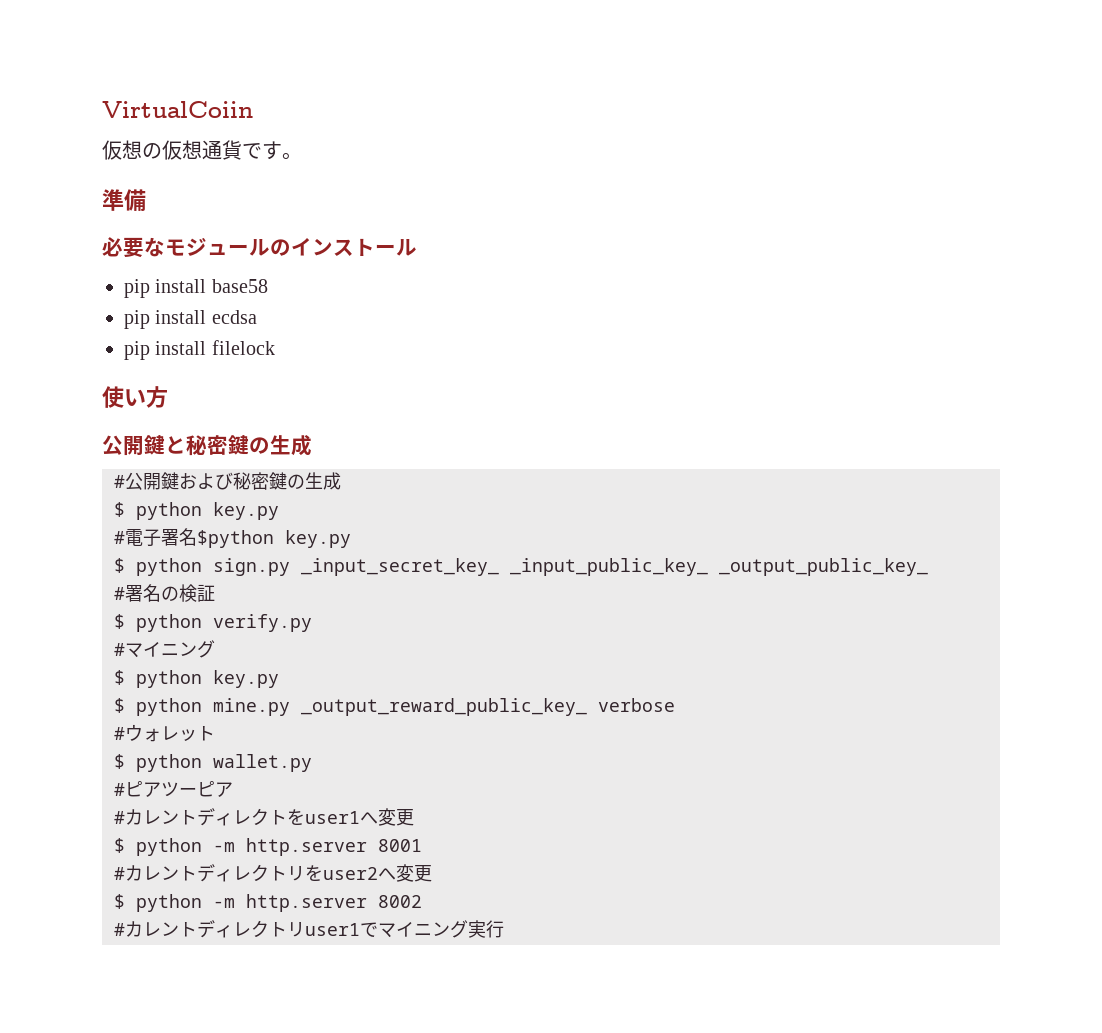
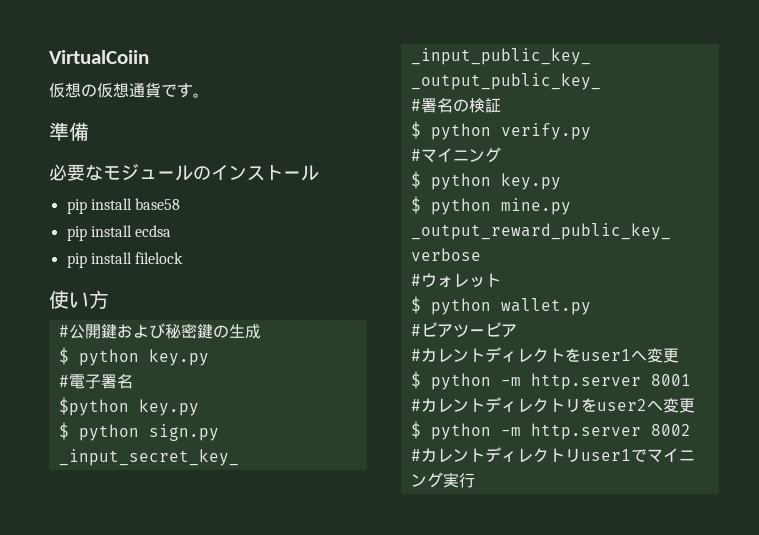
[102,434,312,456] // 公開鍵と秘密鍵の生成 -> (109, 299) none
(197, 537) none -> (133, 381) //

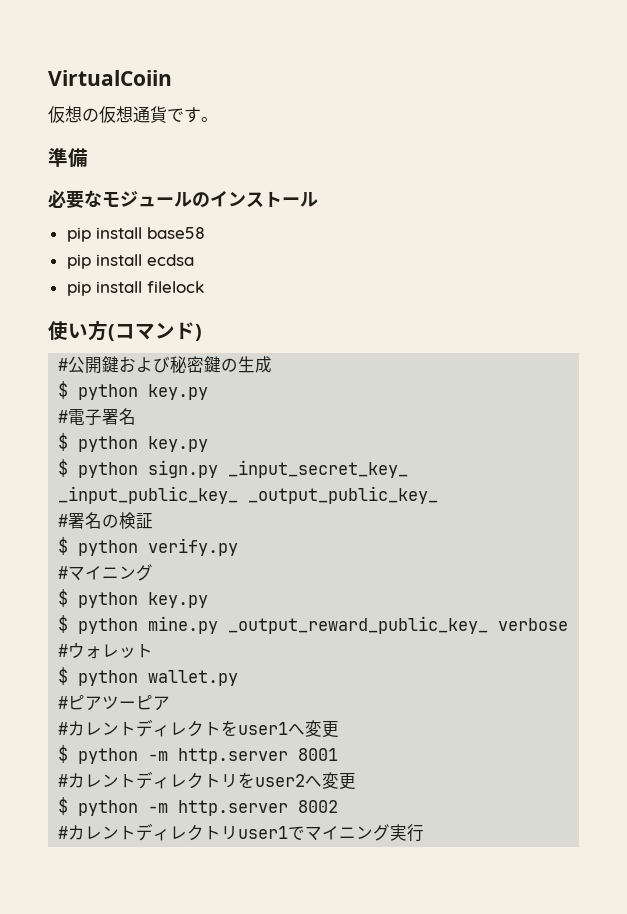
(109, 299) none -> [108,322,202,341] (コマンド)
[58,397,129,416] $python -> [58,433,139,452] $ python

